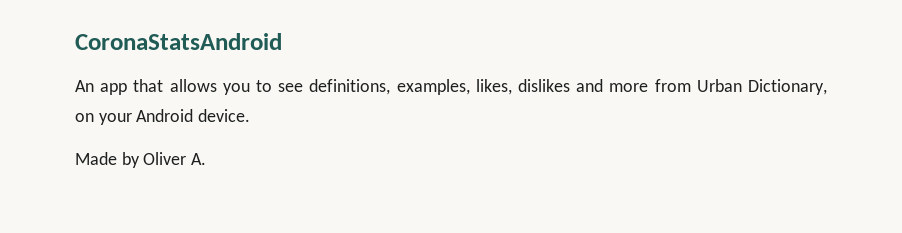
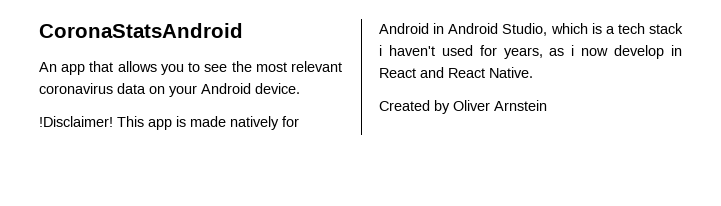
[309,79,828,95] [75,109,251,125] [75,152,117,165] definitions, examples, likes, dislikes and more from Urban Dictionary, on your Android device. // Made -> [231,61,343,72] [39,83,300,97] [39,116,299,130] [379,23,683,36] [379,45,682,59] [379,67,533,78] [379,100,430,111] the most relevant coronavirus data on your Android device. // !Disclaimer! This app is made natively for Android in Android Studio, which is a tech stack i haven't used for years, as i now develop in React and React Native. // Created
[191,153,207,165] A. -> [494,100,547,111] Arnstein

